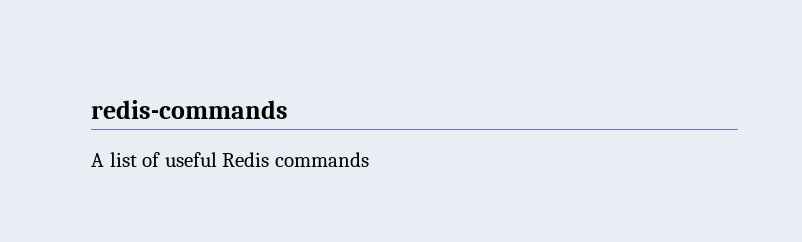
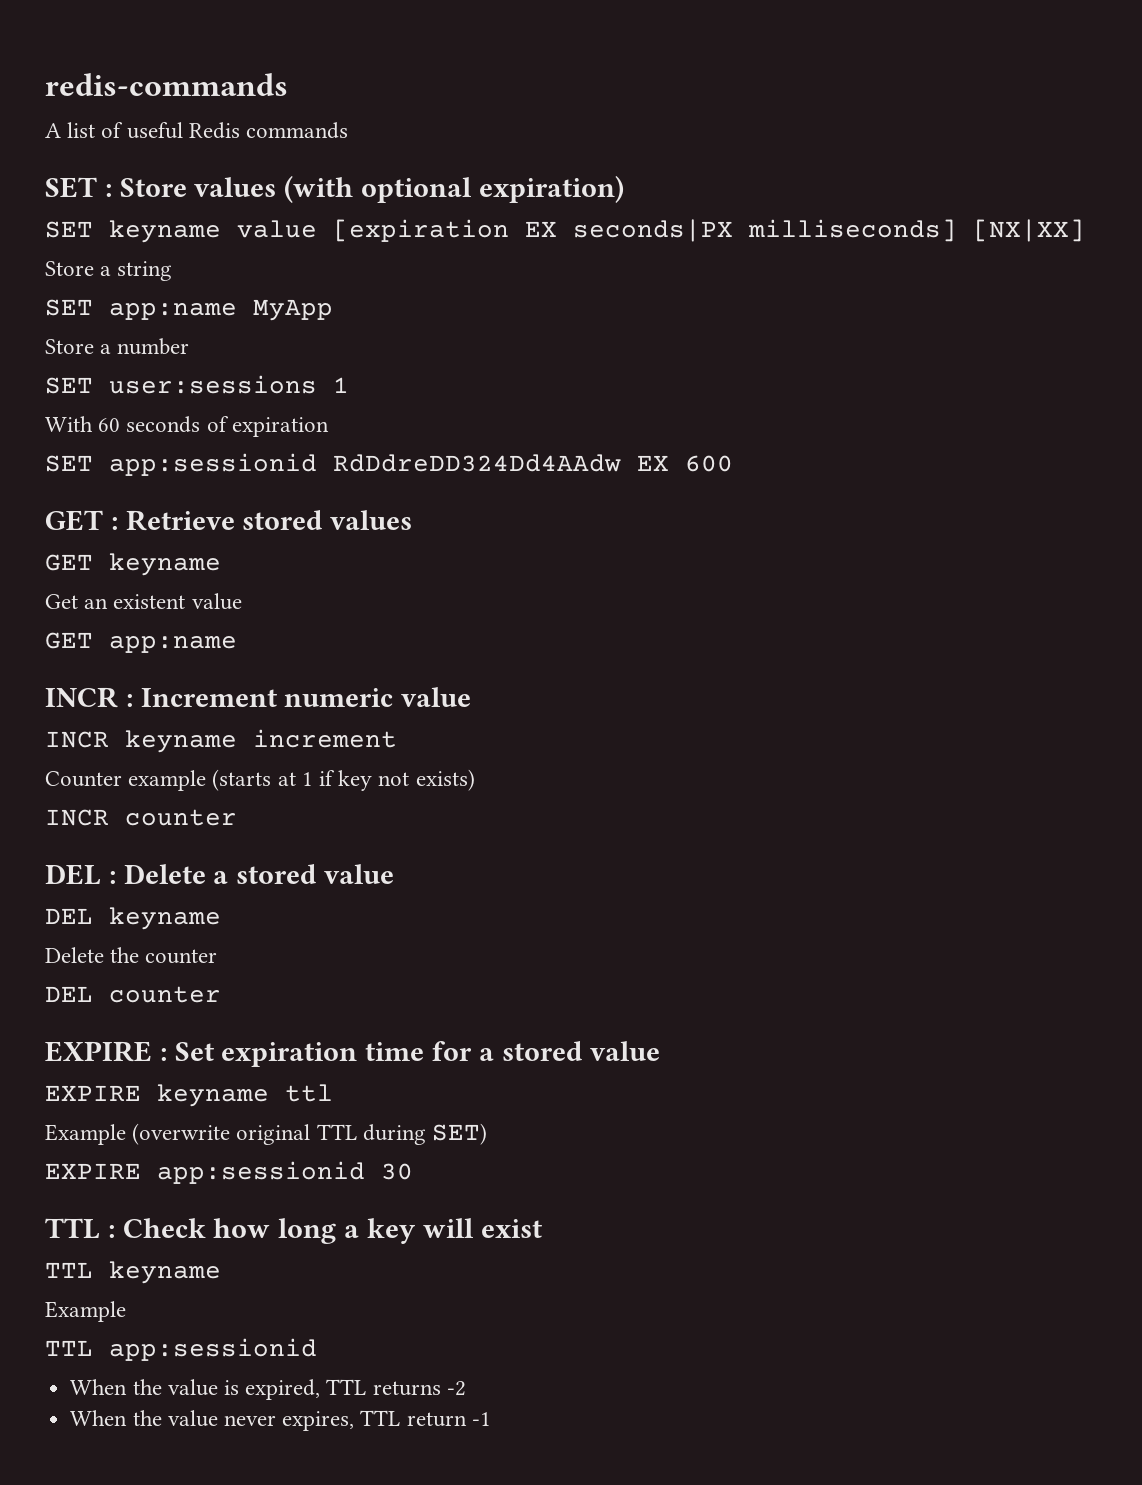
(369, 159) none -> [45,175,624,203] [45,219,1085,243] [45,261,173,281] [45,299,333,321] [45,338,190,355] [45,375,349,394] [45,416,329,437] [45,453,733,476] [45,510,413,531] [45,553,221,576] [45,593,242,610] [45,632,237,653] [45,687,472,708] [45,729,397,753] [45,769,475,791] [45,809,237,826] [45,864,395,885] [45,907,221,930] [45,947,218,964] [45,986,221,1003] [45,1041,660,1067] [45,1084,333,1107] [45,1123,488,1145] [45,1161,413,1184] [45,1218,542,1244] [45,1261,221,1284] [45,1301,126,1322] [45,1338,317,1361] [70,1379,466,1400] [70,1410,491,1431] // SET : Store values (with optional expiration) // SET keyname value [expiration EX seconds|PX milliseconds] [NX|XX] // Store a string // SET app:name MyApp // Store a number // SET user:sessions 1 // With 60 seconds of expiration // SET app:sessionid RdDdreDD324Dd4AAdw EX 600 // GET : Retrieve stored values // GET keyname // Get an existent value // GET app:name // INCR : Increment numeric value // INCR keyname increment // Counter example (starts at 1 if key not exists) // INCR counter // DEL : Delete a stored value // DEL keyname // Delete the counter // DEL counter // EXPIRE : Set expiration time for a stored value // EXPIRE keyname ttl // Example (overwrite original TTL during SET) // EXPIRE app:sessionid 30 // TTL : Check how long a key will exist // TTL keyname // Example // TTL app:sessionid // When the value is expired, TTL returns -2 // When the value never expires, TTL return -1

